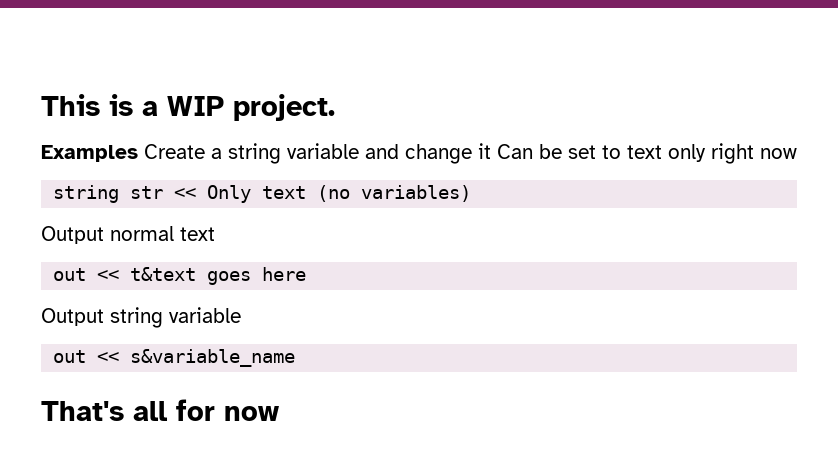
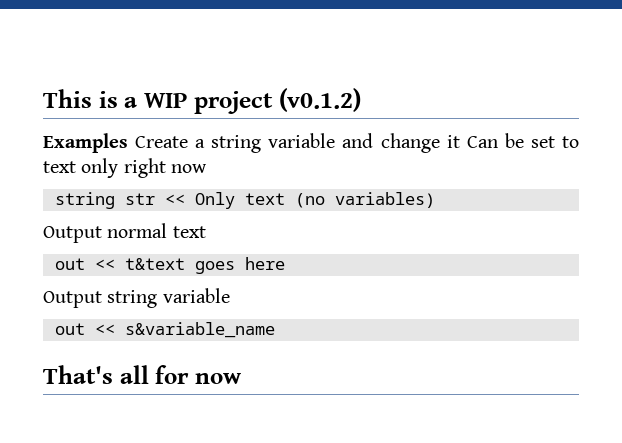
[233,94,335,121] project. -> [194,88,362,114] project (v0.1.2)

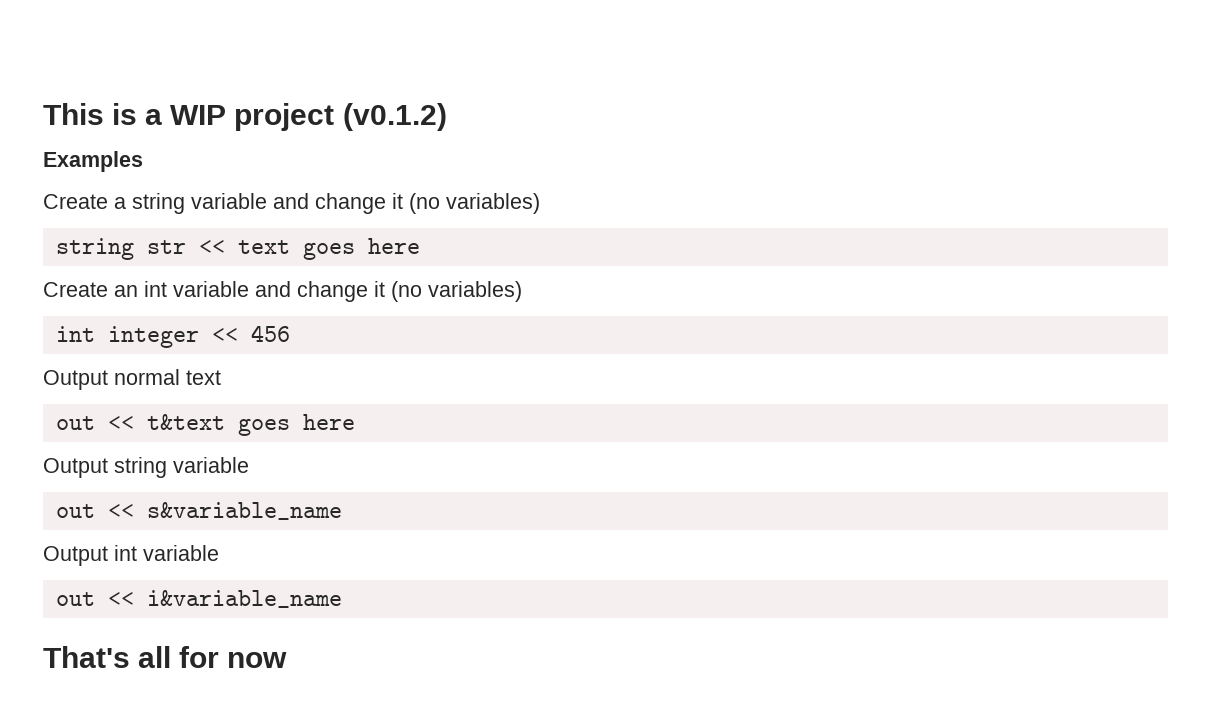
(128, 143) none -> (143, 161) //
[466,133,580,148] [43,158,207,178] [54,192,435,209] Can be set to text only right now // string str << Only text (no variables) -> [409,193,540,214] [55,238,420,260] [43,281,522,302] [55,325,290,348] (no variables) // string str << text goes here // Create an int variable and change it (no variables) // int integer << 456
(275, 330) none -> [43,545,219,566] [55,590,342,608] // Output int variable // out << i&variable_name

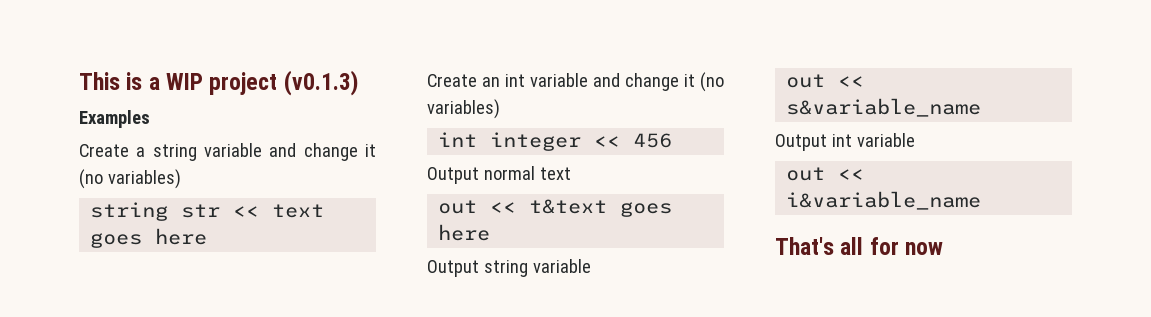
[342,103,447,131] (v0.1.2) -> [283,70,358,96] (v0.1.3)

